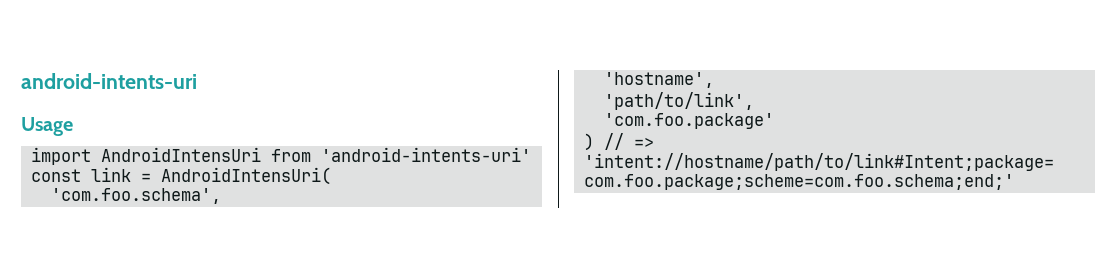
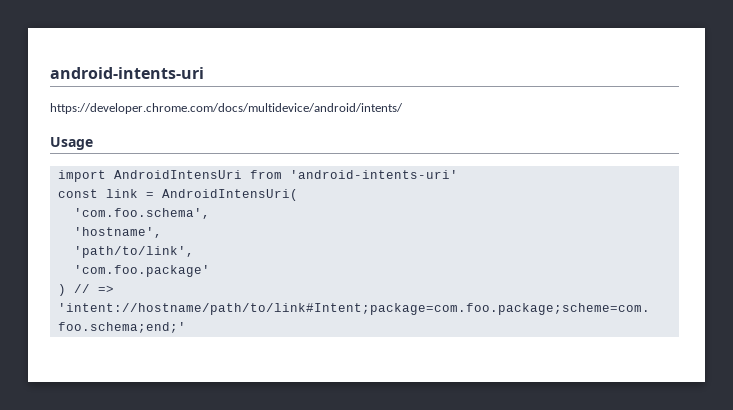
(197, 81) none -> [50,103,403,114] // https://developer.chrome.com/docs/multidevice/android/intents/

